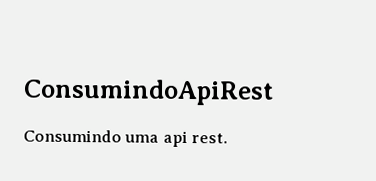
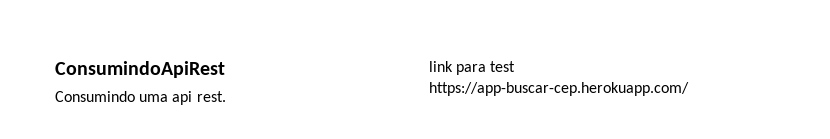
(229, 138) none -> [429,61,516,75] [429,82,689,96] // link para test https://app-buscar-cep.herokuapp.com/

